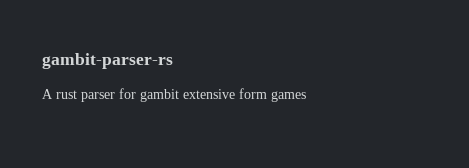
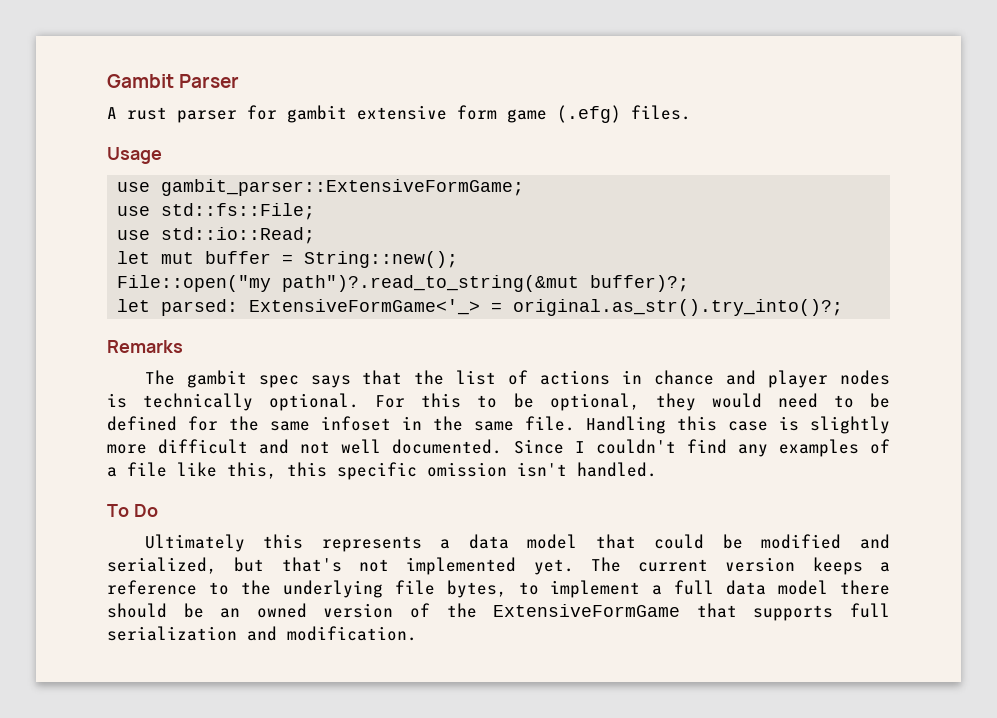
[42,53,173,69] gambit-parser-rs -> [107,74,240,88] Gambit Parser
[271,91,306,102] games -> [507,105,691,123] [107,147,162,164] [117,179,525,196] [117,203,316,220] [117,227,316,244] [117,251,459,268] [117,275,690,292] [117,299,844,316] [107,340,183,353] [144,370,890,388] [107,393,891,411] [107,416,890,434] [107,439,891,457] [107,462,657,480] [107,504,158,517] [144,534,890,552] [107,557,890,575] [107,580,890,598] [107,603,891,621] [107,626,417,641] game (.efg) files. // Usage // use gambit_parser::ExtensiveFormGame; // use std::fs::File; // use std::io::Read; // let mut buffer = String::new(); // File::open("my path")?.read_to_string(&mut buffer)?; // let parsed: ExtensiveFormGame<'_> = original.as_str().try_into()?; // Remarks // The gambit spec says that the list of actions in chance and player nodes is technically optional. For this to be optional, they would need to be defined for the same infoset in the same file. Handling this case is slightly more difficult and not well documented. Since I couldn't find any examples of a file like this, this specific omission isn't handled. // To Do // Ultimately this represents a data model that could be modified and serialized, but that's not implemented yet. The current version keeps a reference to the underlying file bytes, to implement a full data model there should be an owned version of the ExtensiveFormGame that supports full serialization and modification.

